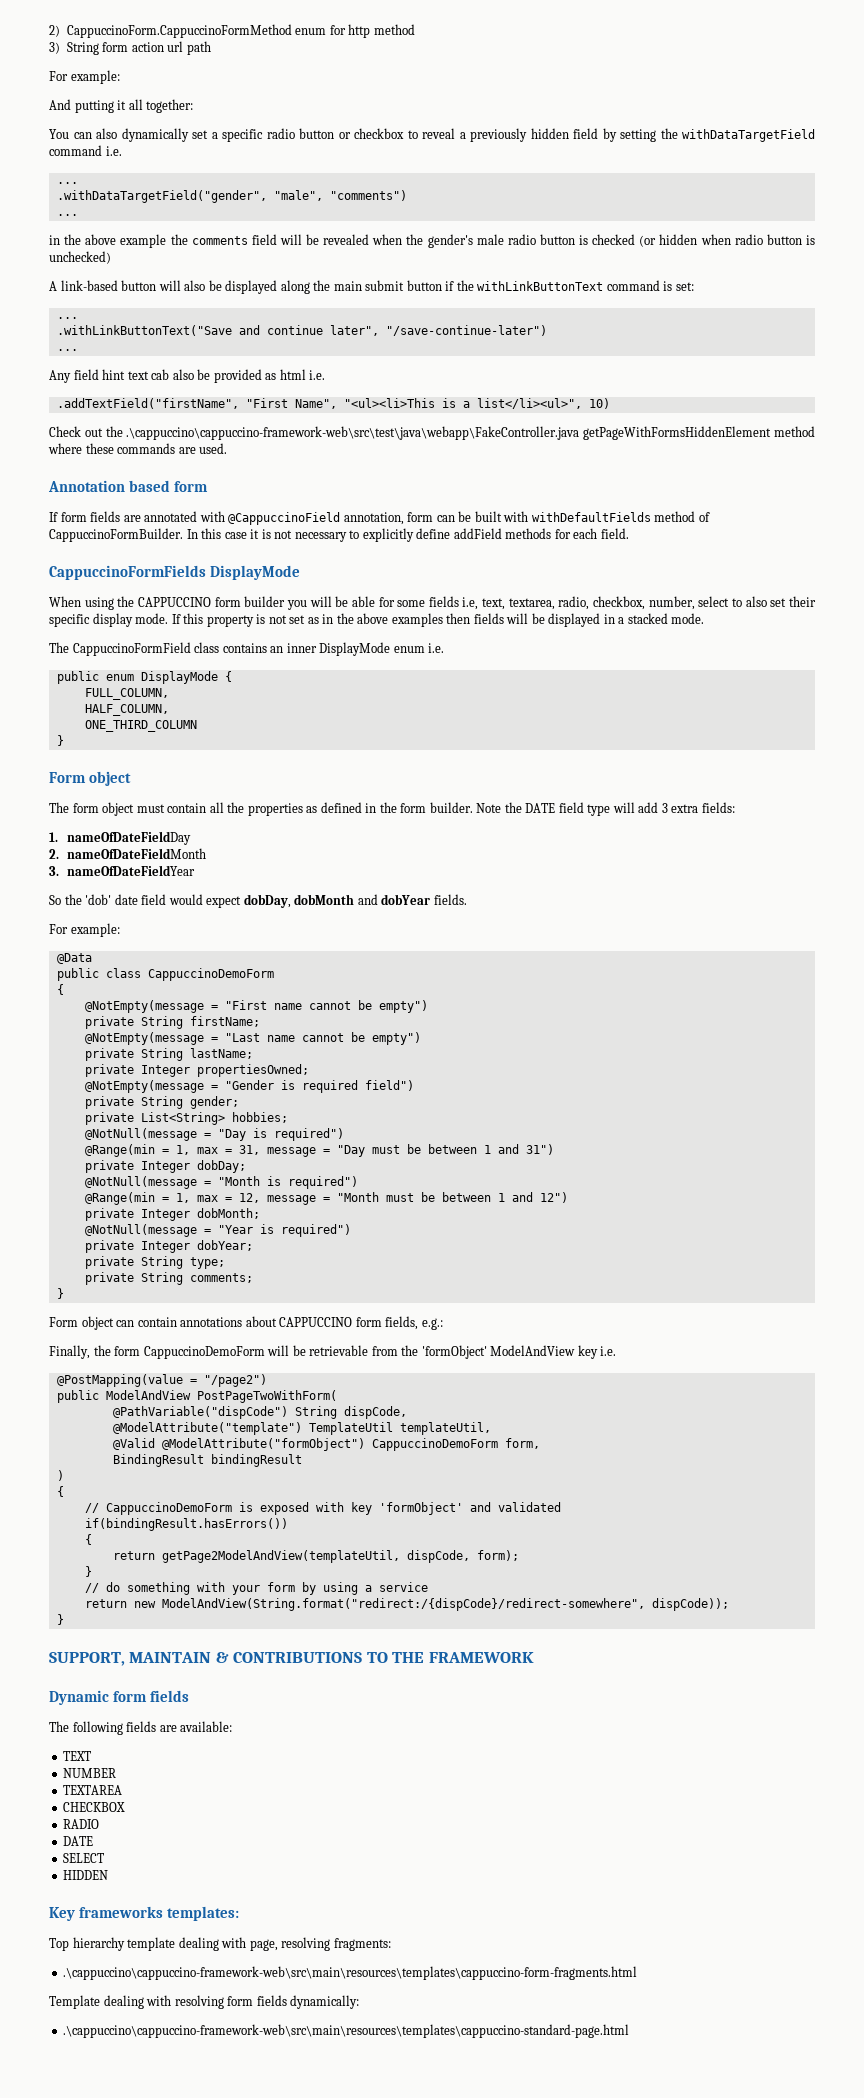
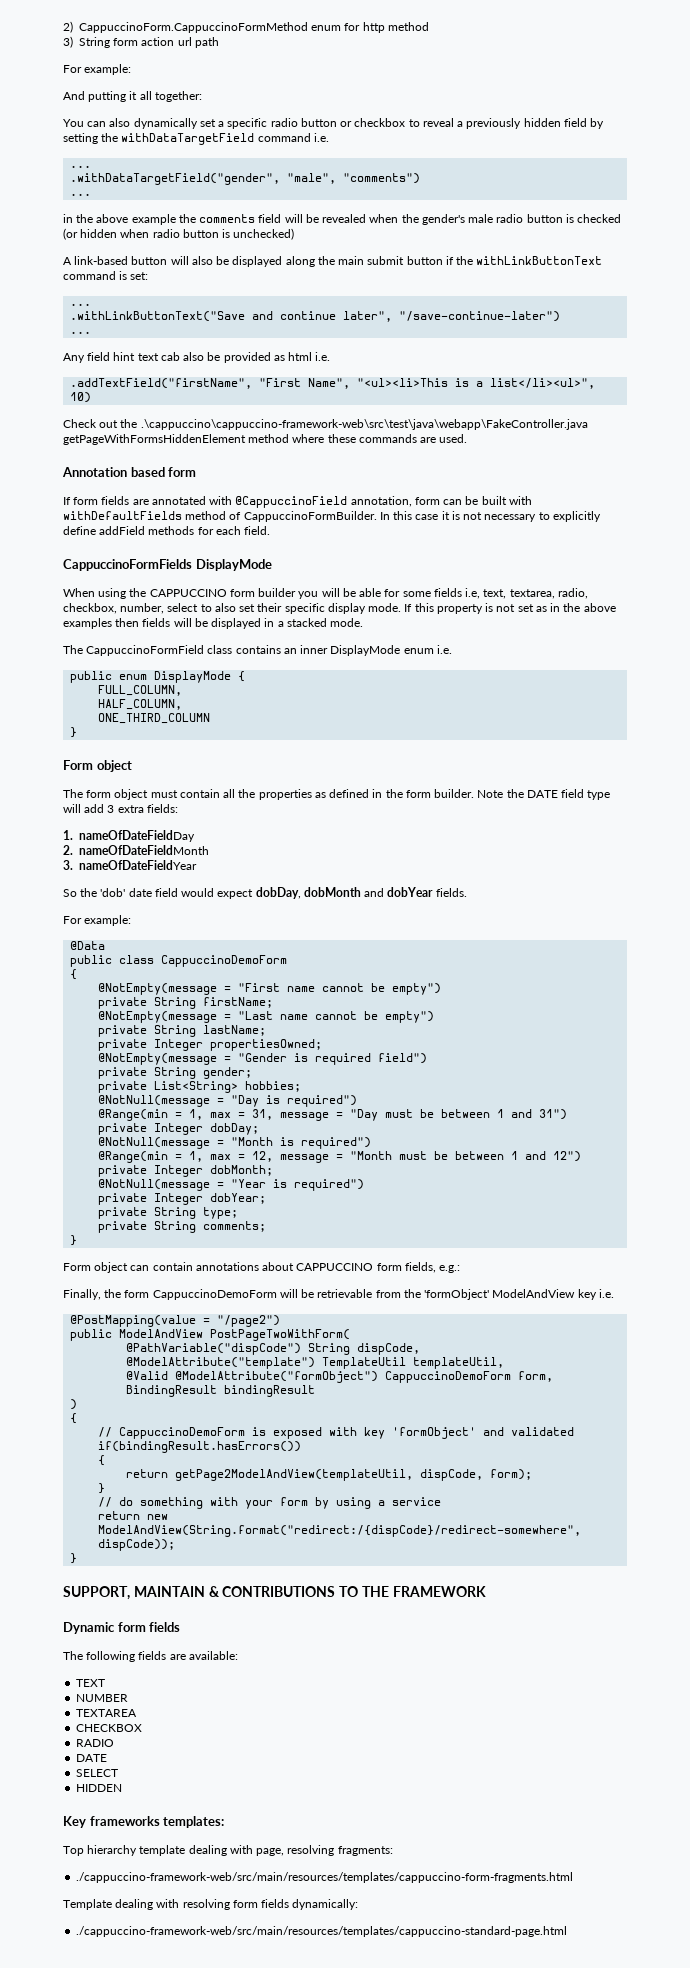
[63,1966,638,1980] .\cappuccino\cappuccino-framework-web\src\main\resources\templates\cappuccino-form-fragments.html -> [76,1872,574,1883] ./cappuccino-framework-web/src/main/resources/templates/cappuccino-form-fragments.html
[63,2024,630,2038] .\cappuccino\cappuccino-framework-web\src\main\resources\templates\cappuccino-standard-page.html -> [76,1926,568,1937] ./cappuccino-framework-web/src/main/resources/templates/cappuccino-standard-page.html

